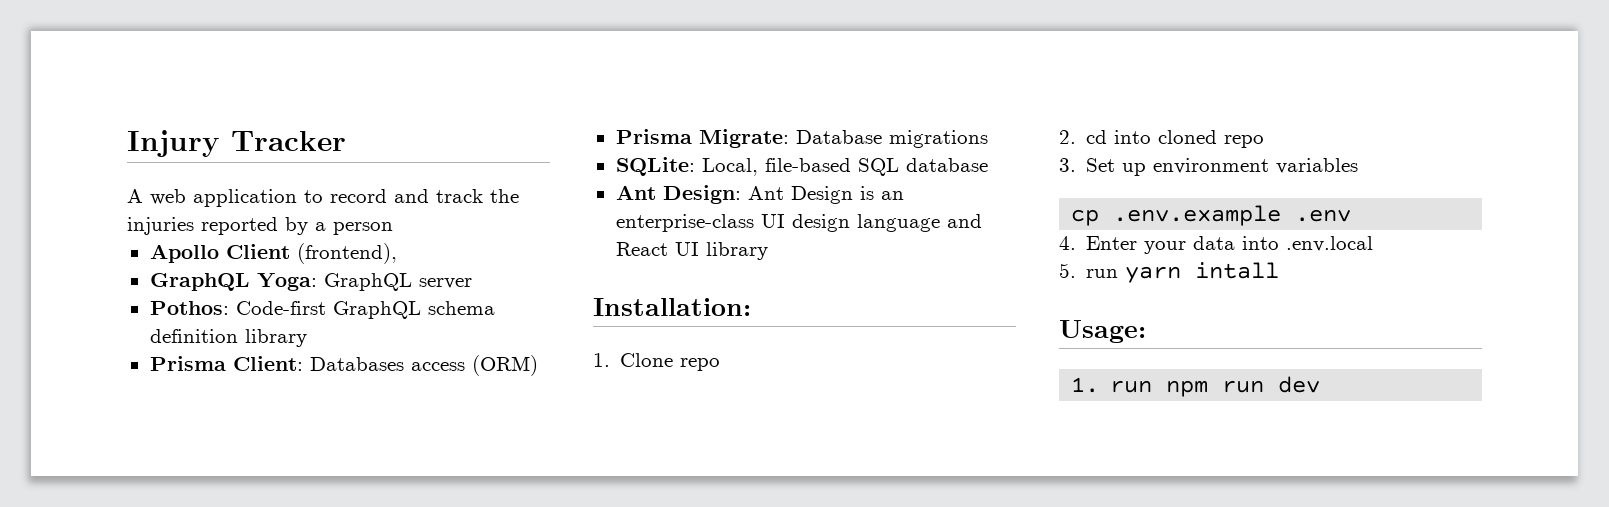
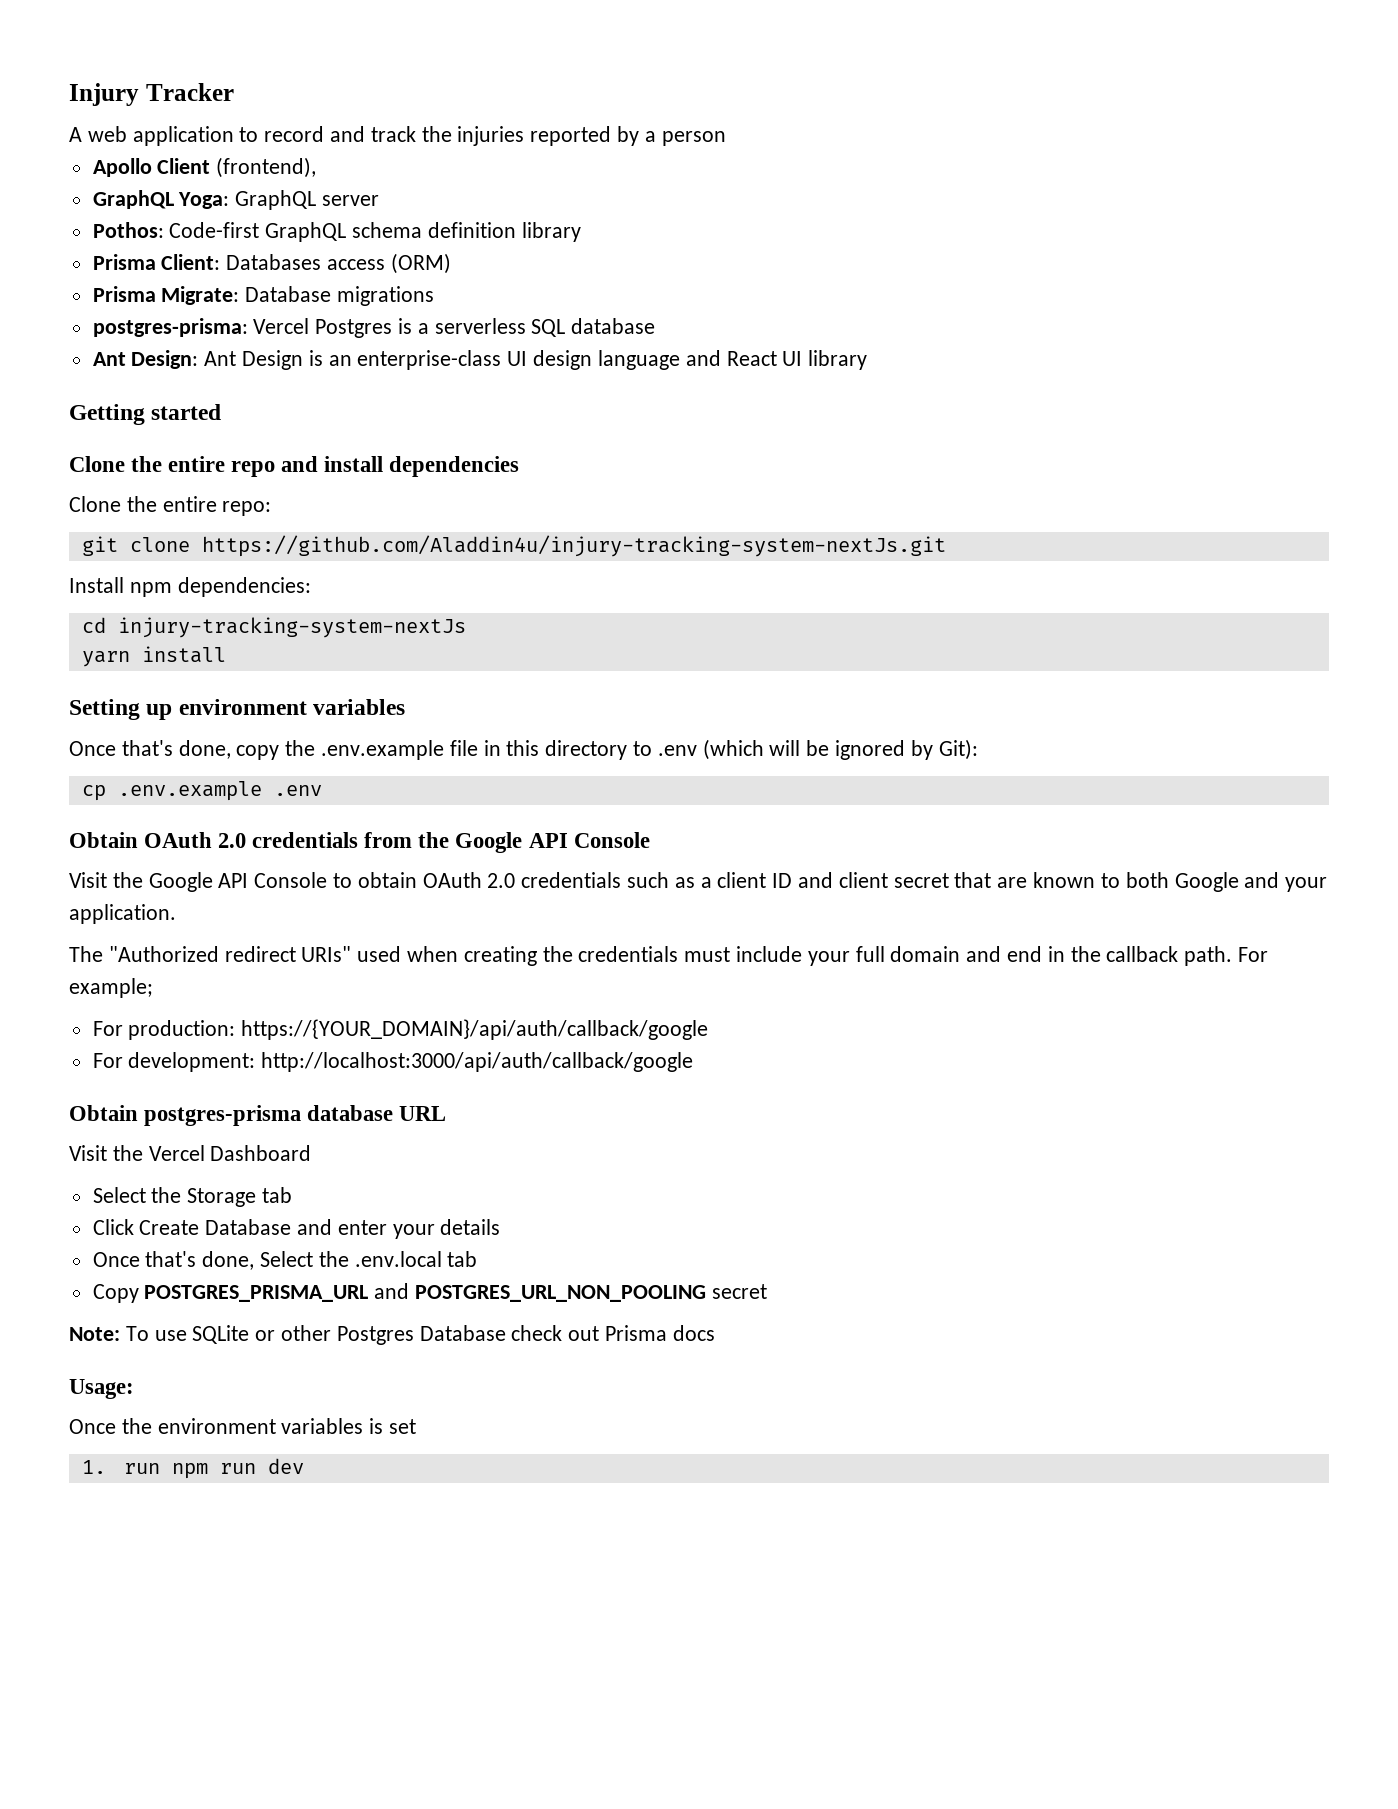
[615,157,851,176] SQLite: Local, file-based -> [92,318,526,338] postgres-prisma: Vercel Postgres is a serverless
[593,298,751,316] [593,353,721,371] [1059,130,1265,148] [1059,158,1359,176] [1071,205,1352,226] [1059,236,1374,254] [1059,262,1280,283] [1059,320,1146,343] Installation: // 1. Clone repo // 2. cd into cloned repo // 3. Set up environment variables // cp .env.example .env // 4. Enter your data into .env.local // 5. run yarn intall // Usage: -> [69,404,222,425] [69,456,520,477] [69,496,272,516] [81,535,946,557] [69,577,311,597] [81,617,466,638] [81,646,226,667] [69,699,406,720] [69,739,978,760] [81,781,322,801] [69,832,650,853] [69,872,1328,892] [69,904,176,924] [69,946,1269,966] [69,978,153,998] [92,1019,709,1040] [92,1052,694,1072] [69,1105,447,1126] [69,1145,312,1161] [92,1187,293,1207] [92,1219,501,1239] [92,1251,478,1270] [92,1283,767,1303] [69,1325,715,1345] [69,1379,134,1399] [69,1418,417,1434] Getting started // Clone the entire repo and install dependencies // Clone the entire repo: // git clone https://github.com/Aladdin4u/injury-tracking-system-nextJs.git // Install npm dependencies: // cd injury-tracking-system-nextJs // yarn install // Setting up environment variables // Once that's done, copy the .env.example file in this directory to .env (which will be ignored by Git): // cp .env.example .env // Obtain OAuth 2.0 credentials from the Google API Console // Visit the Google API Console to obtain OAuth 2.0 credentials such as a client ID and client secret that are known to both Google and your application. // The "Authorized redirect URIs" used when creating the credentials must include your full domain and end in the callback path. For example; // For production: https://{YOUR_DOMAIN}/api/auth/callback/google // For development: http://localhost:3000/api/auth/callback/google // Obtain postgres-prisma database URL // Visit the Vercel Dashboard // Select the Storage tab // Click Create Database and enter your details // Once that's done, Select the .env.local tab // Copy POSTGRES_PRISMA_URL and POSTGRES_URL_NON_POOLING secret // Note: To use SQLite or other Postgres Database check out Prisma docs // Usage: // Once the environment variables is set

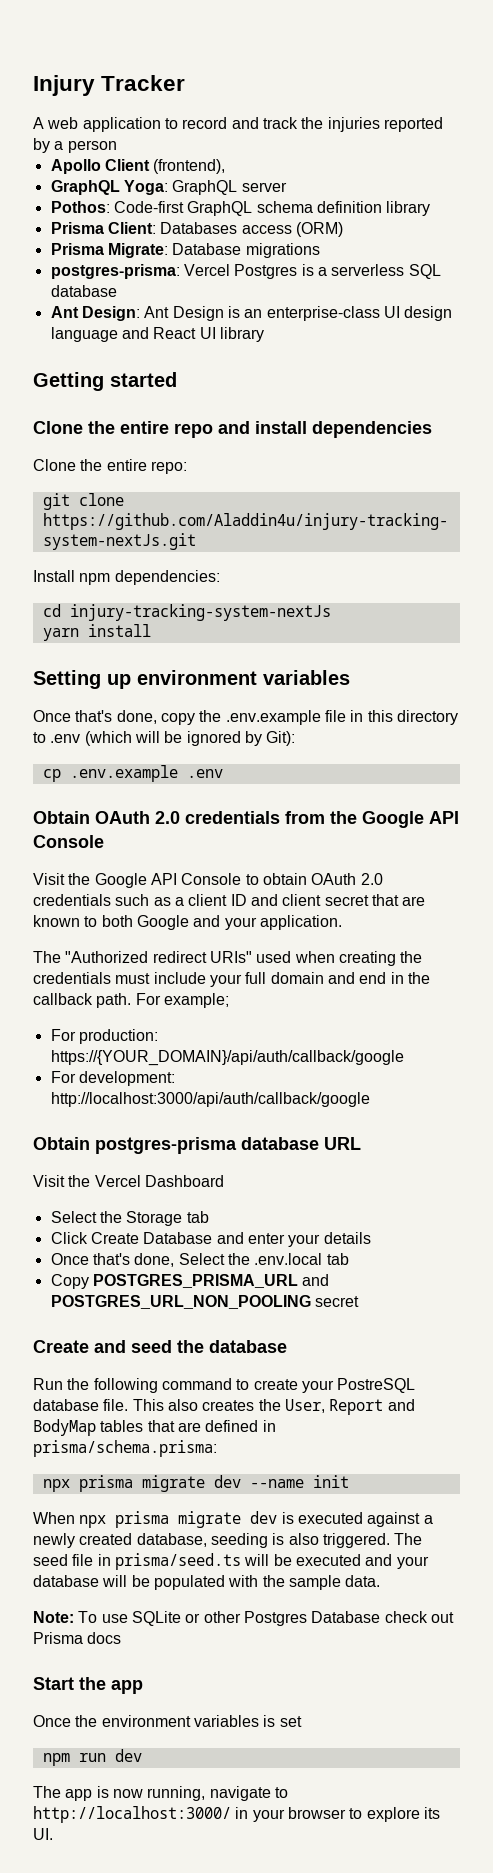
(767, 1291) none -> [33,1340,287,1353] [33,1378,416,1393] [33,1399,415,1415] [33,1419,276,1436] [33,1440,217,1457] [42,1475,349,1492] [33,1511,433,1528] [33,1533,423,1548] [33,1553,429,1570] [33,1575,381,1590] // Create and seed the database // Run the following command to create your PostreSQL database file. This also creates the User, Report and BodyMap tables that are defined in prisma/schema.prisma: // npx prisma migrate dev --name init // When npx prisma migrate dev is executed against a newly created database, seeding is also triggered. The seed file in prisma/seed.ts will be executed and your database will be populated with the sample data.
[69,1379,134,1399] Usage: -> [33,1677,143,1694] Start the app
[81,1460,160,1474] 1. run -> (302, 1721) none
(304, 1466) none -> [33,1786,288,1801] [33,1806,440,1823] [33,1828,53,1840] // The app is now running, navigate to http://localhost:3000/ in your browser to explore its UI.

